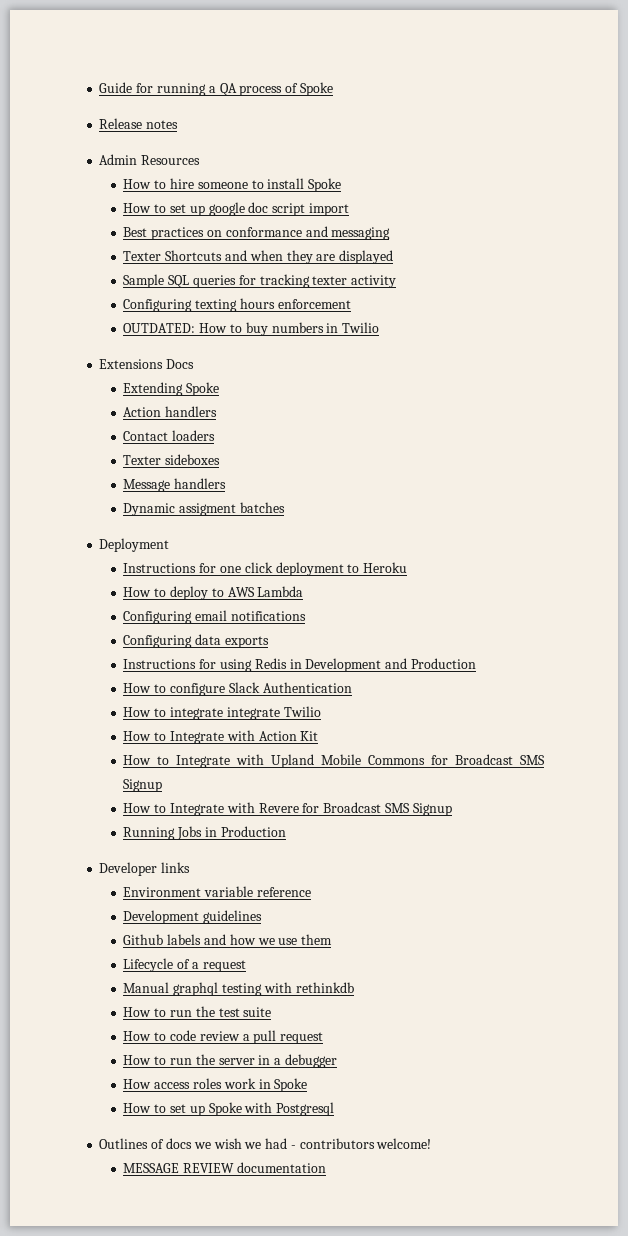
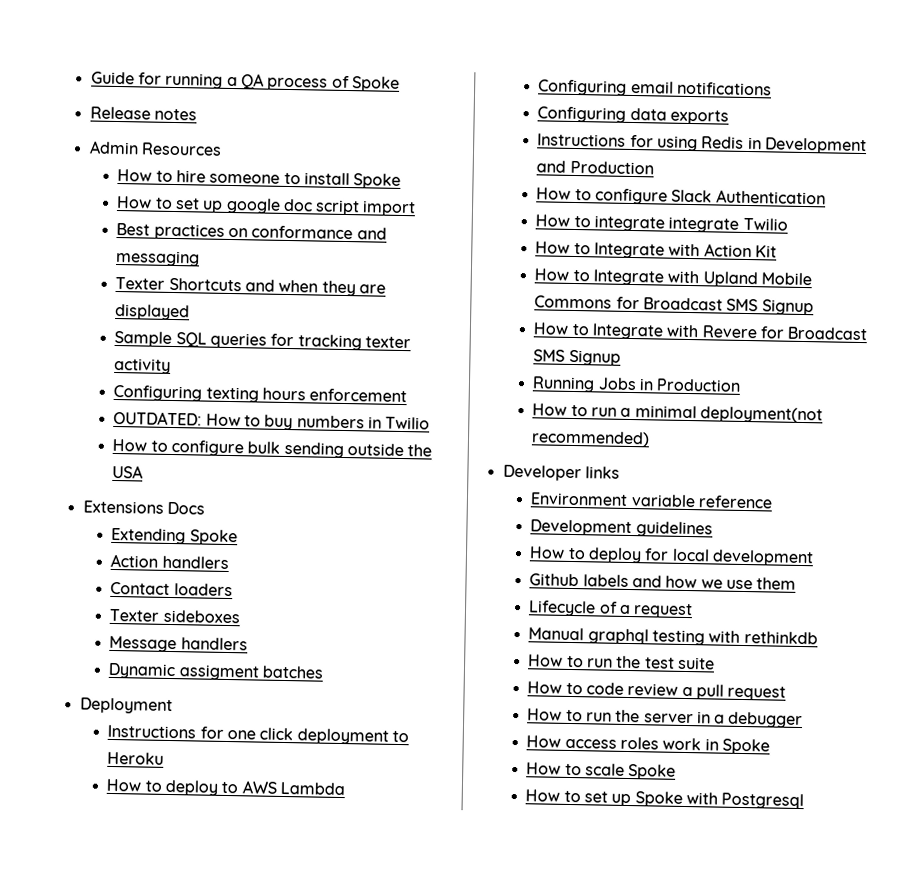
(380, 327) none -> [112,438,433,458] [112,464,144,479] // How to configure bulk sending outside the USA
(286, 831) none -> [532,403,823,424] [531,430,651,448] // How to run a minimal deployment(not recommended)
(263, 917) none -> [529,546,814,567] // How to deploy for local development
(308, 1085) none -> [526,762,677,780] // How to scale Spoke
[99,1138,432,1149] [123,1162,326,1173] // Outlines of docs we wish we had - contributors welcome! // MESSAGE REVIEW documentation -> (805, 801) none

